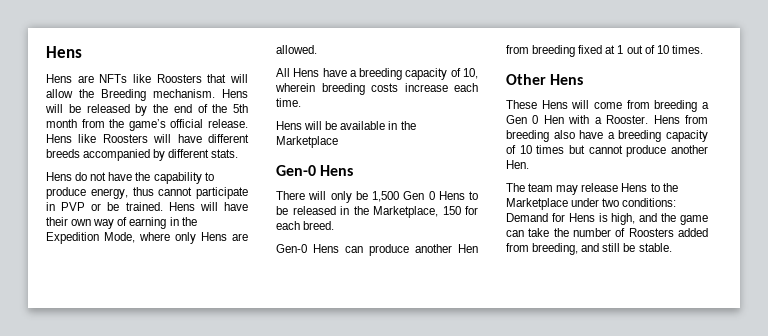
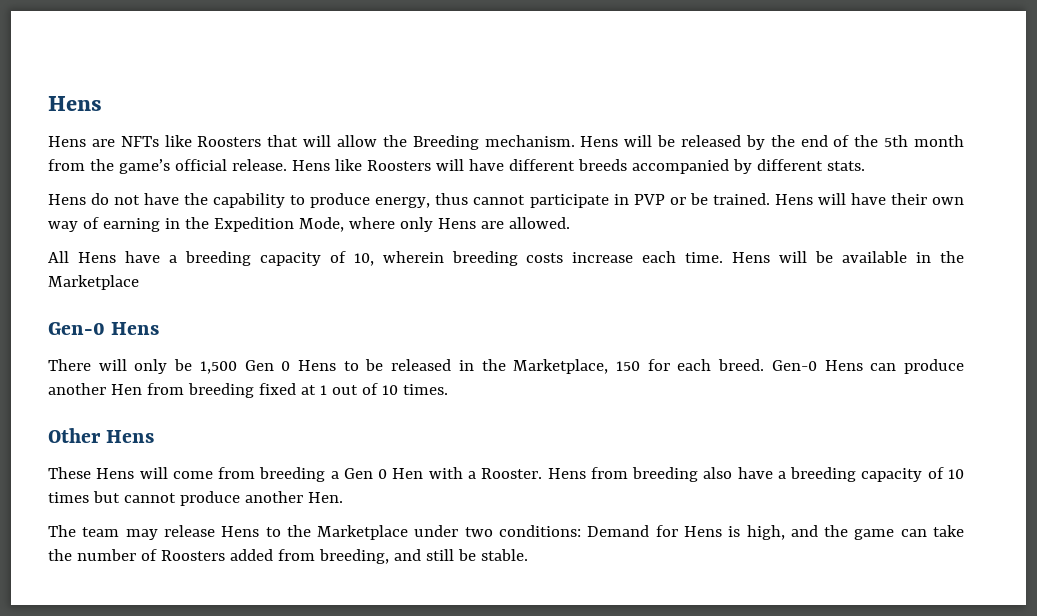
(301, 102) // -> (724, 257) none
(335, 225) // -> (765, 365) none

